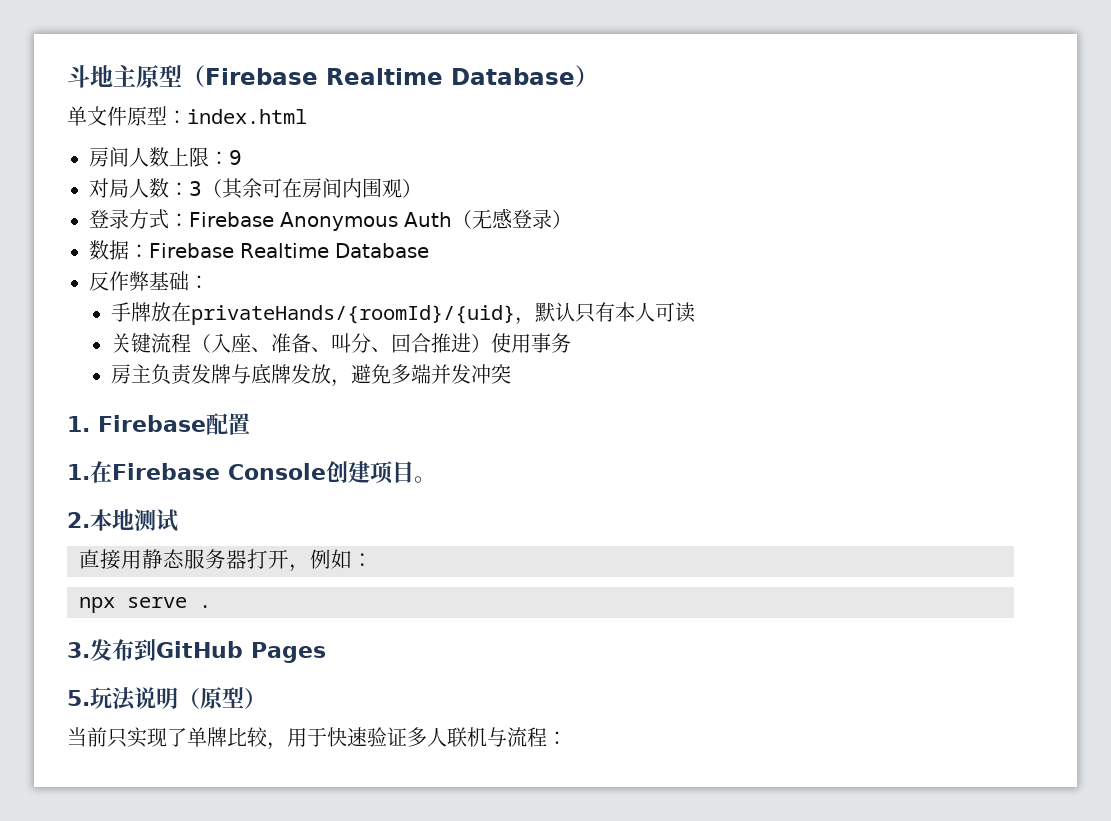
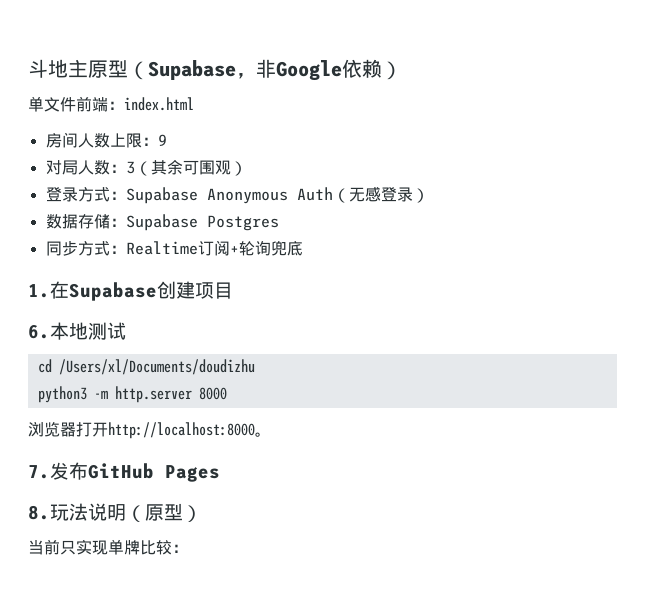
[205,68,575,85] Firebase Realtime Database -> [148,59,382,81] Supabase，非Google依赖
[127,106,167,126] 原型 -> [76,96,108,112] 前端
[282,178,362,198] 在房间内 -> (199, 167) none
[189,212,274,227] Firebase -> [125,187,198,204] Supabase
[129,243,429,258] [89,271,209,291] [111,302,696,325] [111,333,572,353] [111,364,512,387] [67,413,250,435] ：Firebase Realtime Database // 反作弊基础： // 手牌放在privateHands/{roomId}/{uid}，默认只有本人可读 // 关键流程（入座、准备、叫分、回合推进）使用事务 // 房主负责发牌与底牌发放，避免多端并发冲突 // 1. Firebase配置 -> [77,214,279,231] [45,240,303,256] 存储：Supabase Postgres // 同步方式：Realtime订阅+轮询兜底
[112,463,326,480] Firebase Console -> [69,282,157,301] Supabase
[414,476,436,483] [67,512,90,528] 。 // 2. -> [28,324,50,339] // 6.
[79,549,373,572] [79,597,211,613] [67,639,156,661] 直接用静态服务器打开，例如： // npx serve . // 3.发布到 -> [37,359,255,375] [37,386,227,403] [28,421,271,439] [28,462,88,480] cd /Users/xl/Documents/doudizhu // python3 -m http.server 8000 // 浏览器打开http://localhost:8000。 // 7.发布
[67,690,90,706] 5. -> [28,505,50,520] 8.
[167,728,187,747] 了 -> (108, 547) none
[267,727,547,750] ，用于快速验证多人联机与流程 -> (172, 547) none

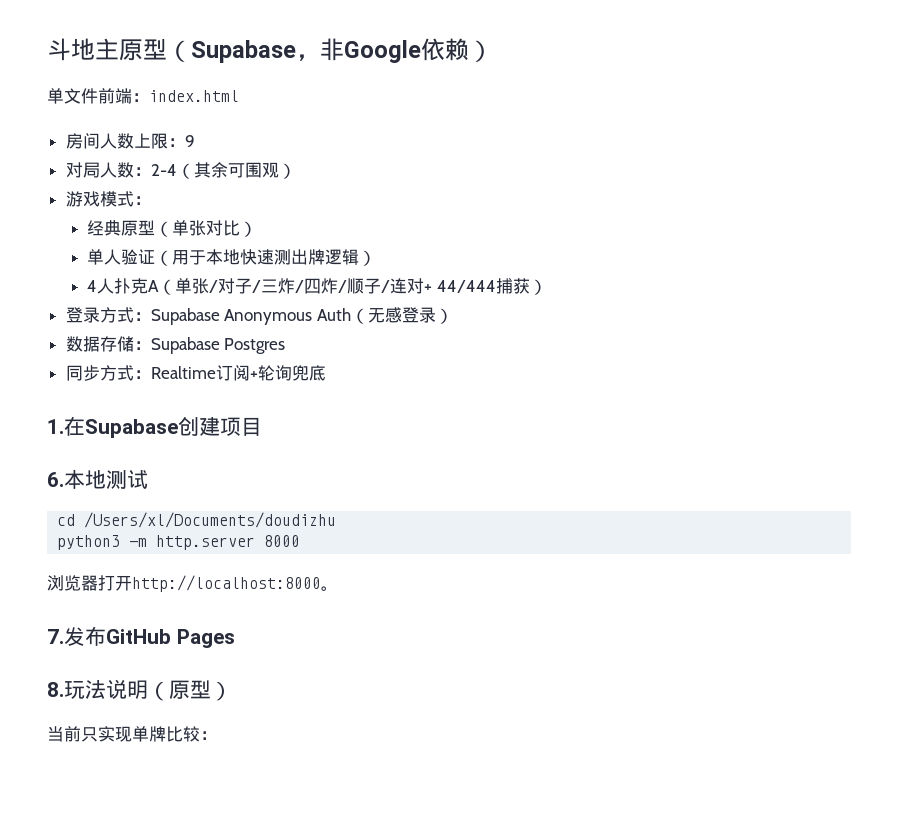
[125,161,135,174] 3 -> [150,164,177,176] 2-4
(247, 168) none -> [65,191,151,207] [87,220,258,237] [87,249,377,266] [87,278,547,295] // 游戏模式： // 经典原型（单张对比） // 单人验证（用于本地快速测出牌逻辑） // 4人扑克A（单张/对子/三炸/四炸/顺子/连对+ 44/444捕获）

